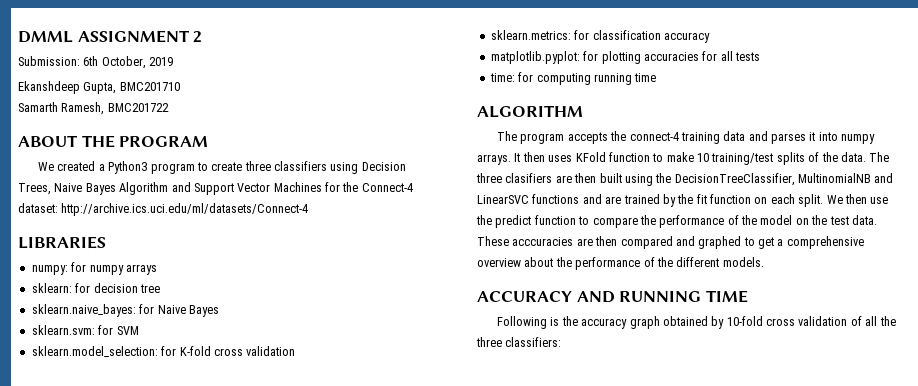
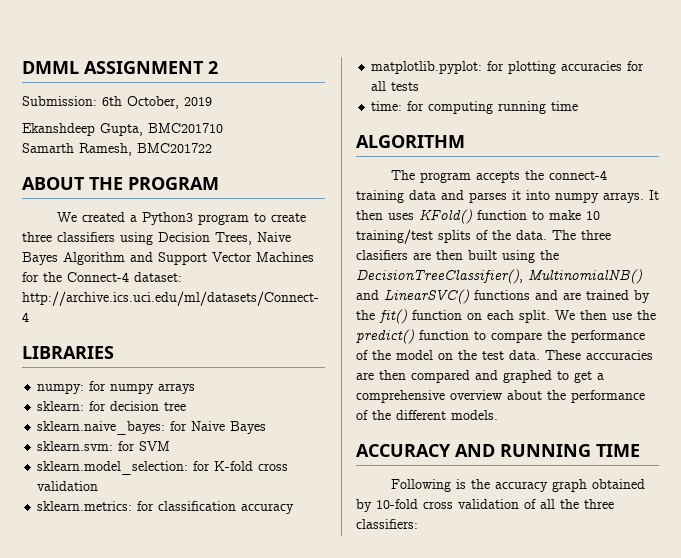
[575,152,606,162] KFold -> [419,209,472,224] KFold()
[674,173,894,186] [477,195,529,204] DecisionTreeClassifier, MultinomialNB and LinearSVC -> [356,269,642,284] [356,289,469,304] DecisionTreeClassifier(), MultinomialNB() and LinearSVC()
[696,194,707,204] fit -> [379,309,407,324] fit()
[495,215,532,228] predict -> [356,329,414,344] predict()

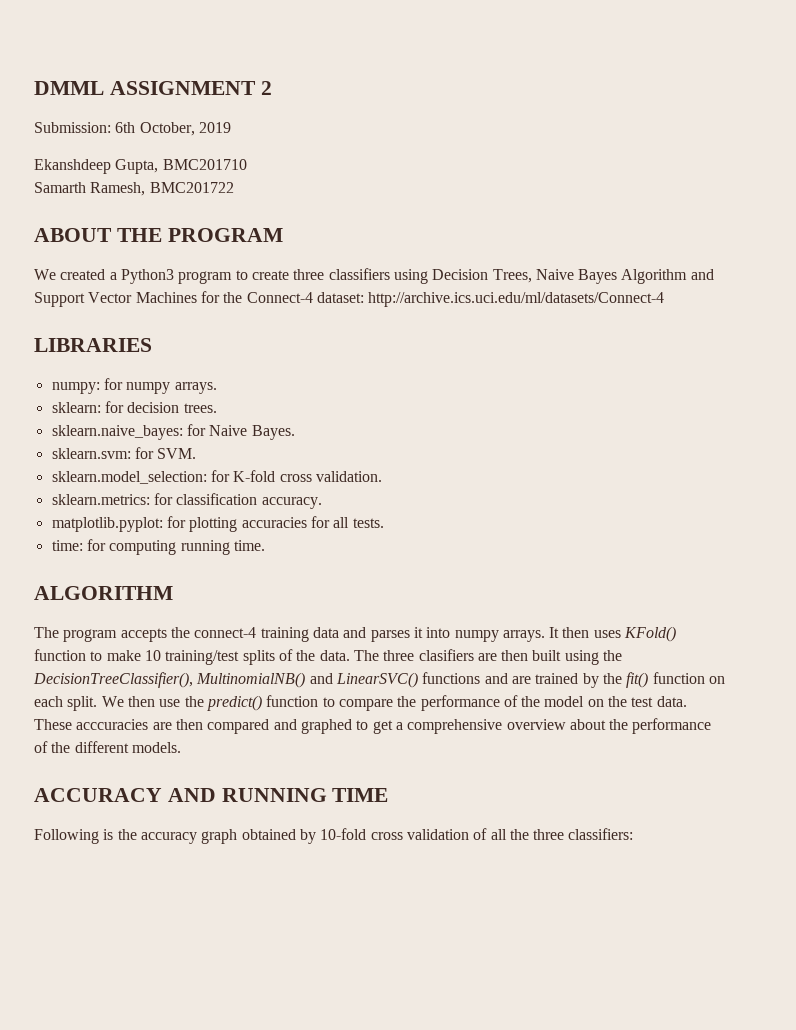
[158,383,196,394] arrays -> [174,382,217,394] arrays.
[164,402,187,411] tree -> [183,403,217,413] trees.
[230,421,267,434] Bayes -> [251,425,295,440] Bayes.
[139,441,171,451] SVM -> [157,448,197,459] SVM.
[37,481,99,491] validation -> [315,471,382,482] validation.
[241,503,295,514] accuracy -> [261,497,322,509] accuracy.
[391,82,420,91] tests -> [352,518,384,528] tests.
[551,101,579,111] time -> [233,540,265,551] time.

